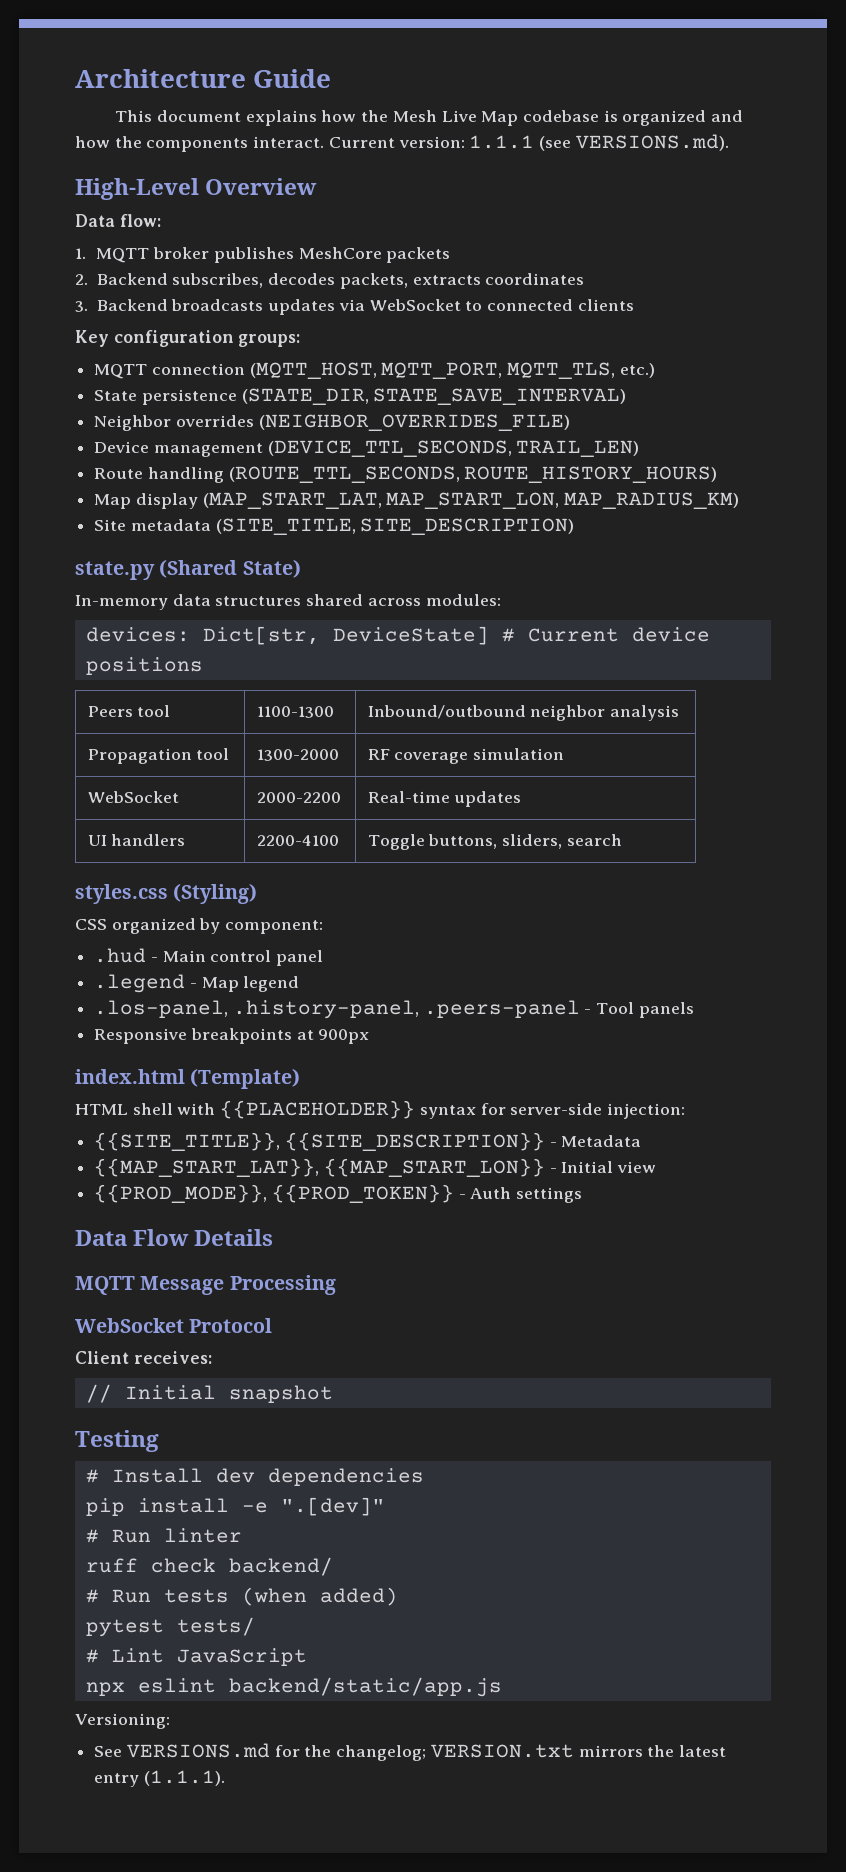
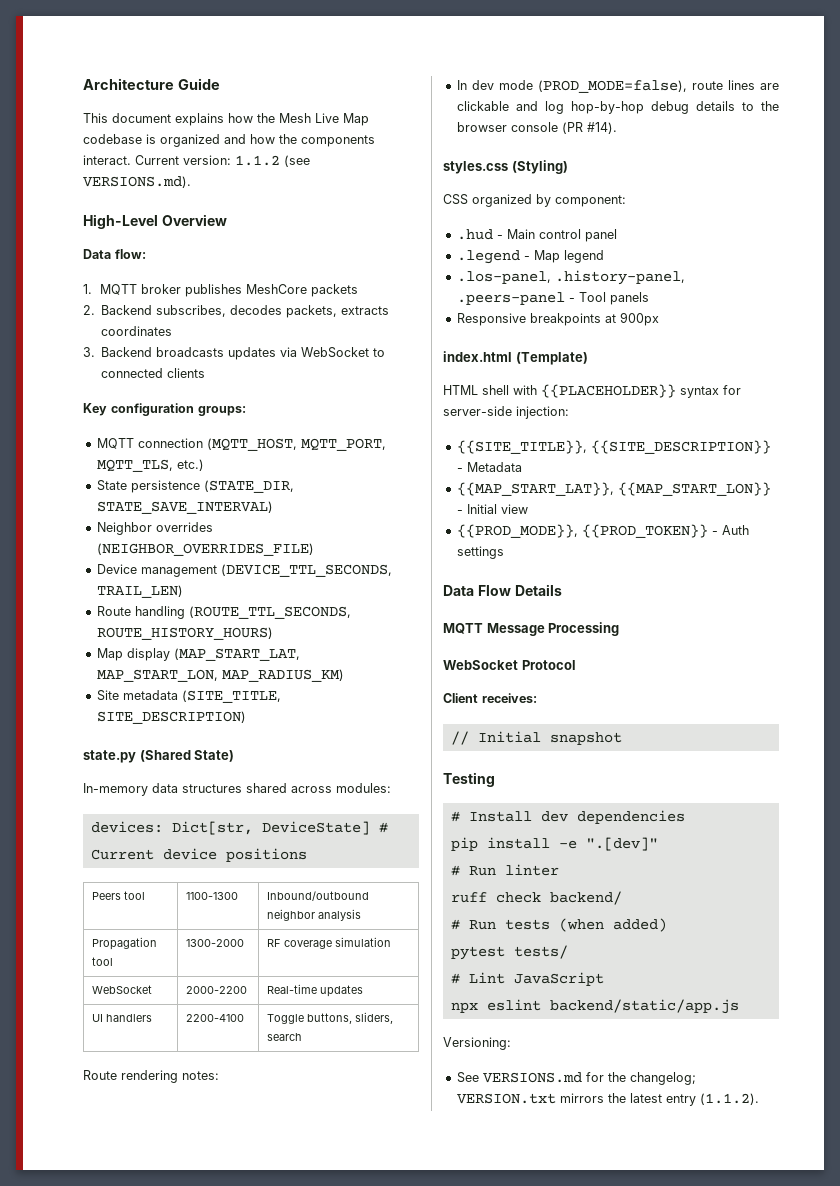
[469,135,535,149] 1.1.1 -> [235,155,280,166] 1.1.2
(622, 840) none -> [83,1070,219,1083] [456,80,779,93] [456,101,779,114] [456,122,617,134] // Route rendering notes: // In dev mode (PROD_MODE=false), route lines are clickable and log hop-by-hop debug details to the browser console (PR #14).
[143,1770,225,1786] (1.1.1). -> [699,1093,759,1105] (1.1.2).

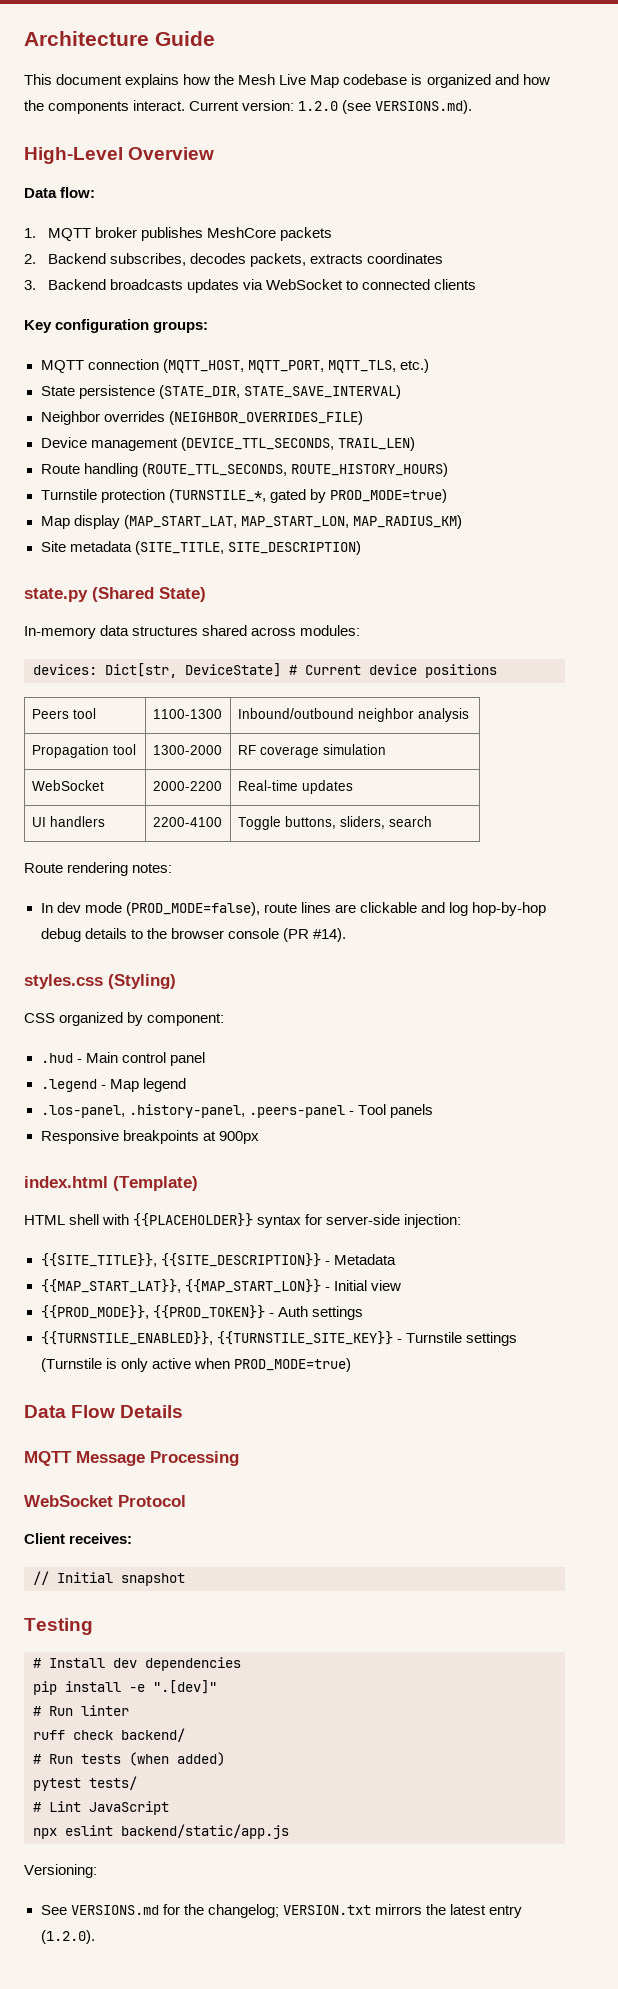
[235,155,280,166] 1.1.2 -> [298,101,339,111] 1.2.0
(273, 633) none -> [40,489,447,503] // Turnstile protection (TURNSTILE_*, gated by PROD_MODE=true)
(504, 552) none -> [40,1331,517,1346] [40,1358,351,1372] // {{TURNSTILE_ENABLED}}, {{TURNSTILE_SITE_KEY}} - Turnstile settings (Turnstile is only active when PROD_MODE=true)
[699,1093,759,1105] (1.1.2). -> [40,1930,95,1944] (1.2.0).

